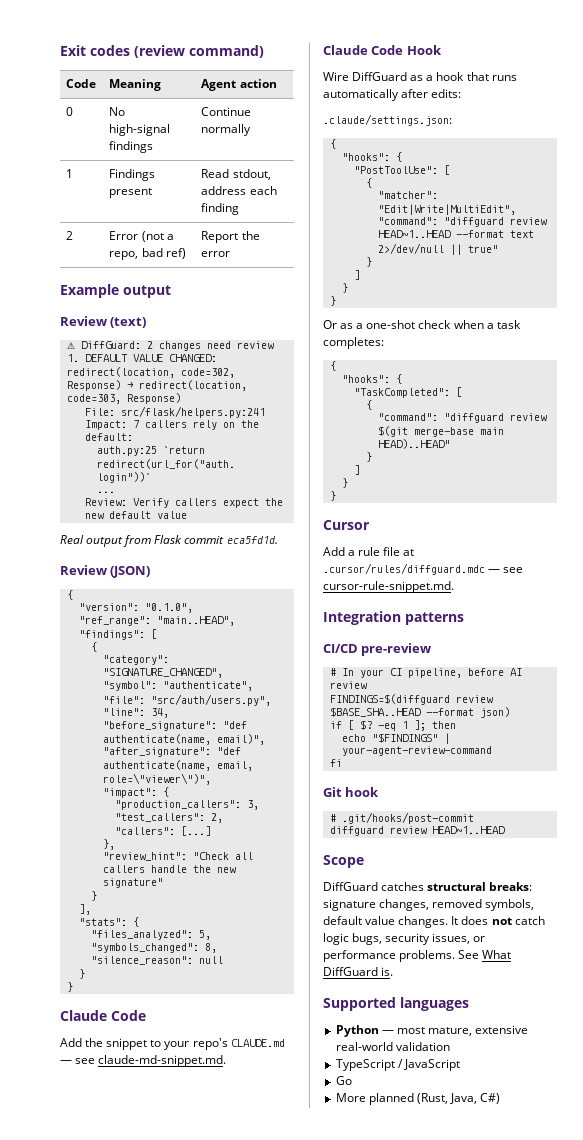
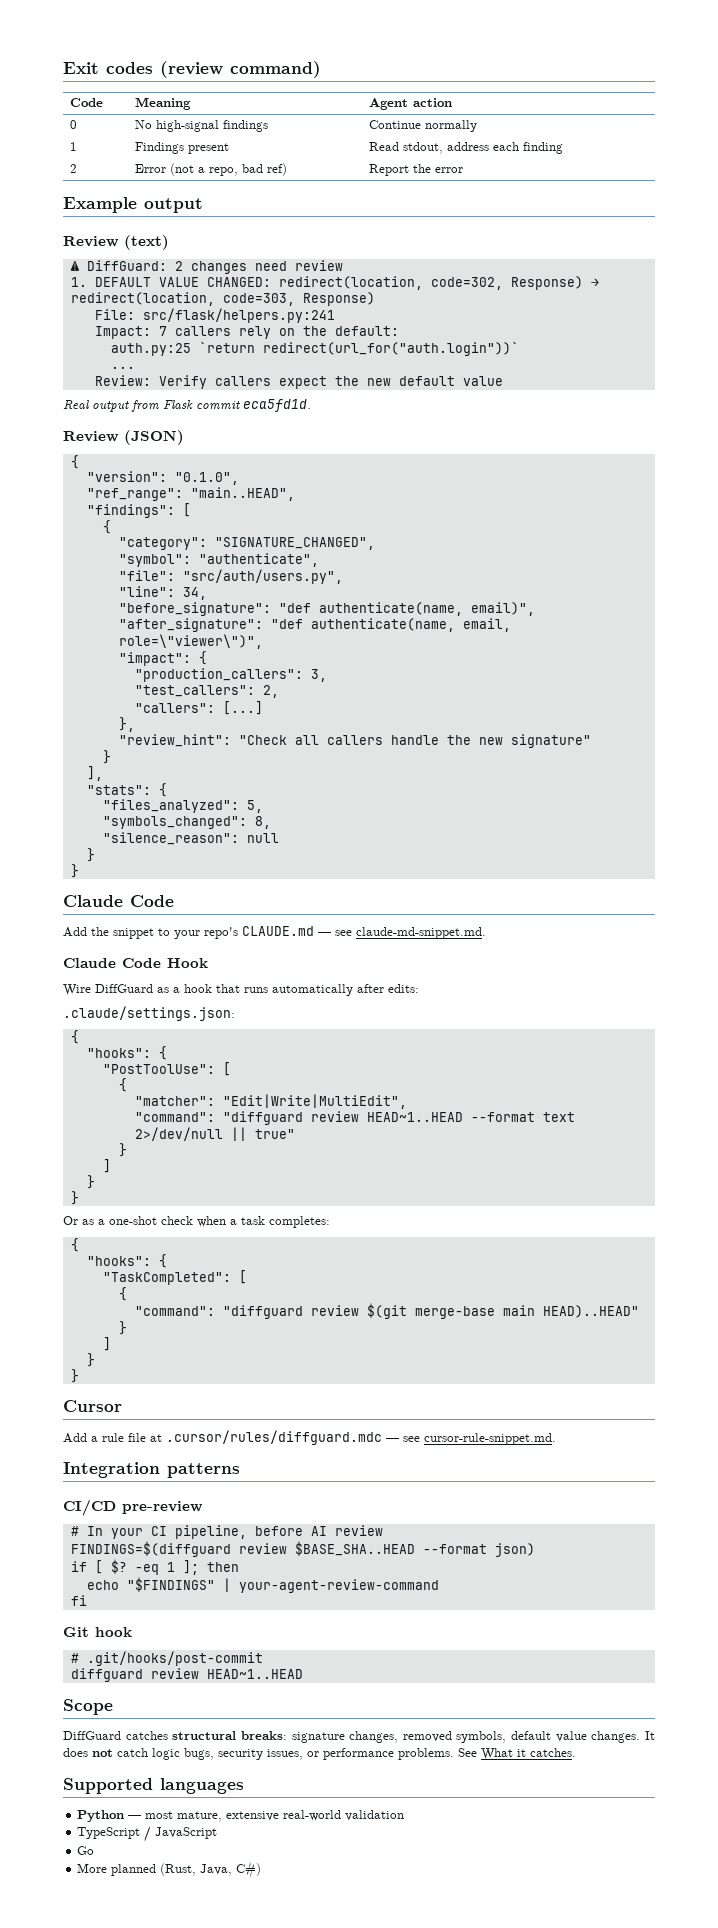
[323,967,394,976] DiffGuard is. -> [517,1748,576,1757] it catches.

